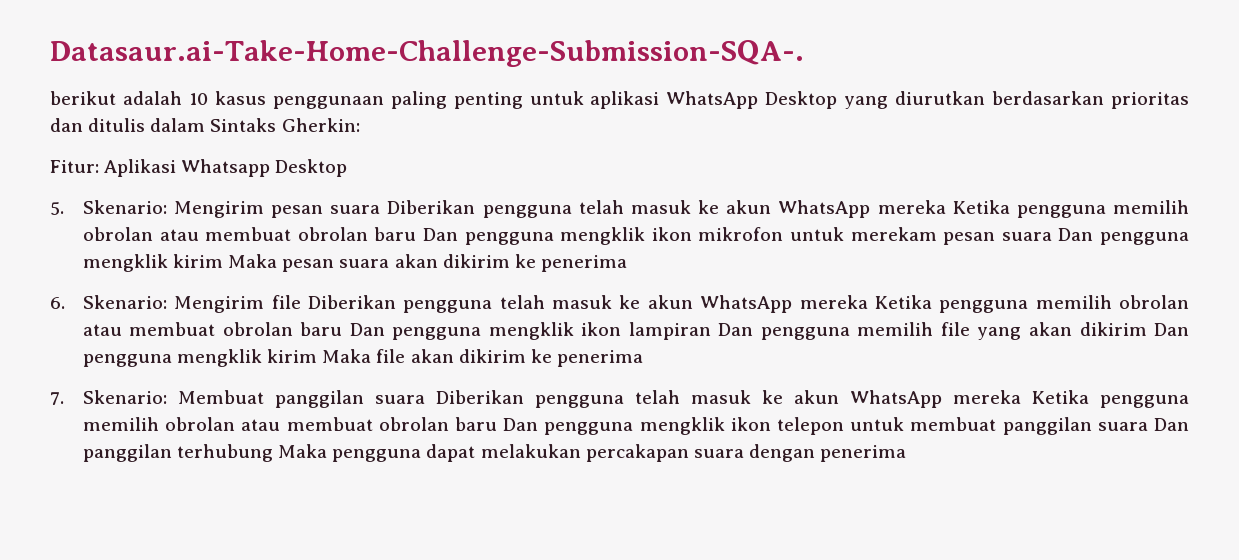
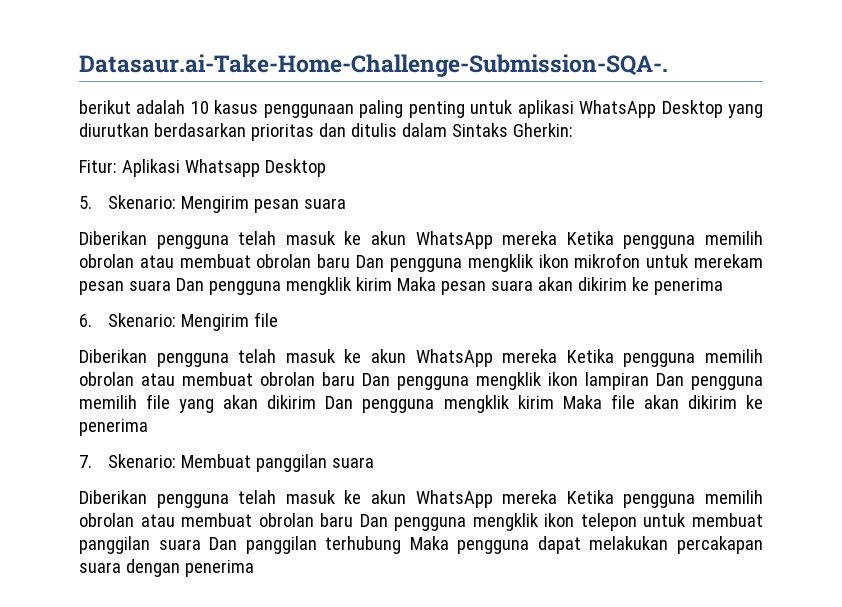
(381, 209) none -> (347, 203) //
(301, 302) none -> (279, 319) //
(425, 399) none -> (375, 462) //

